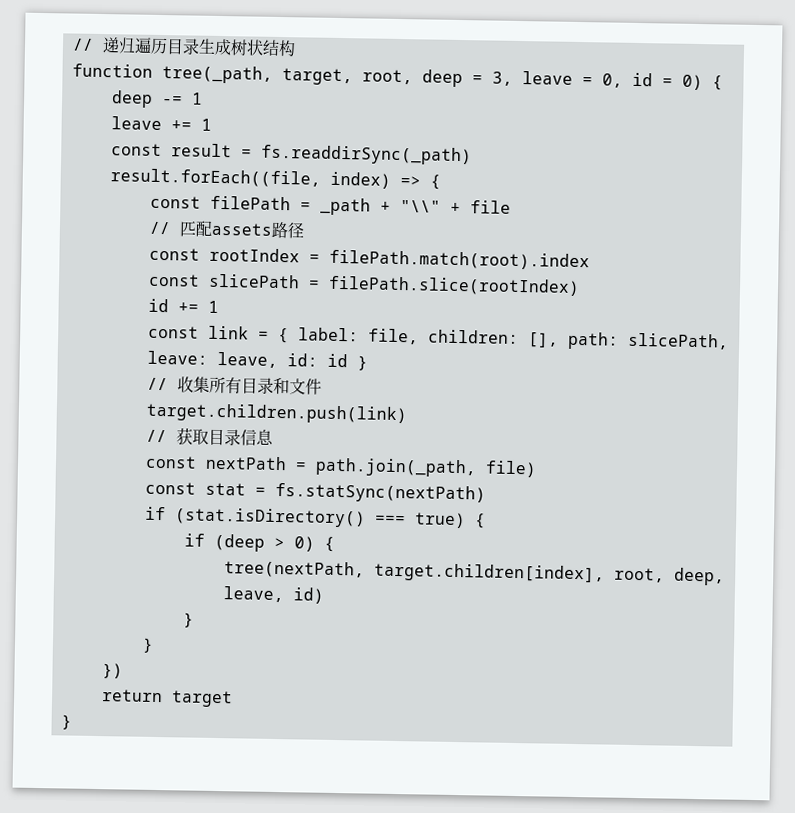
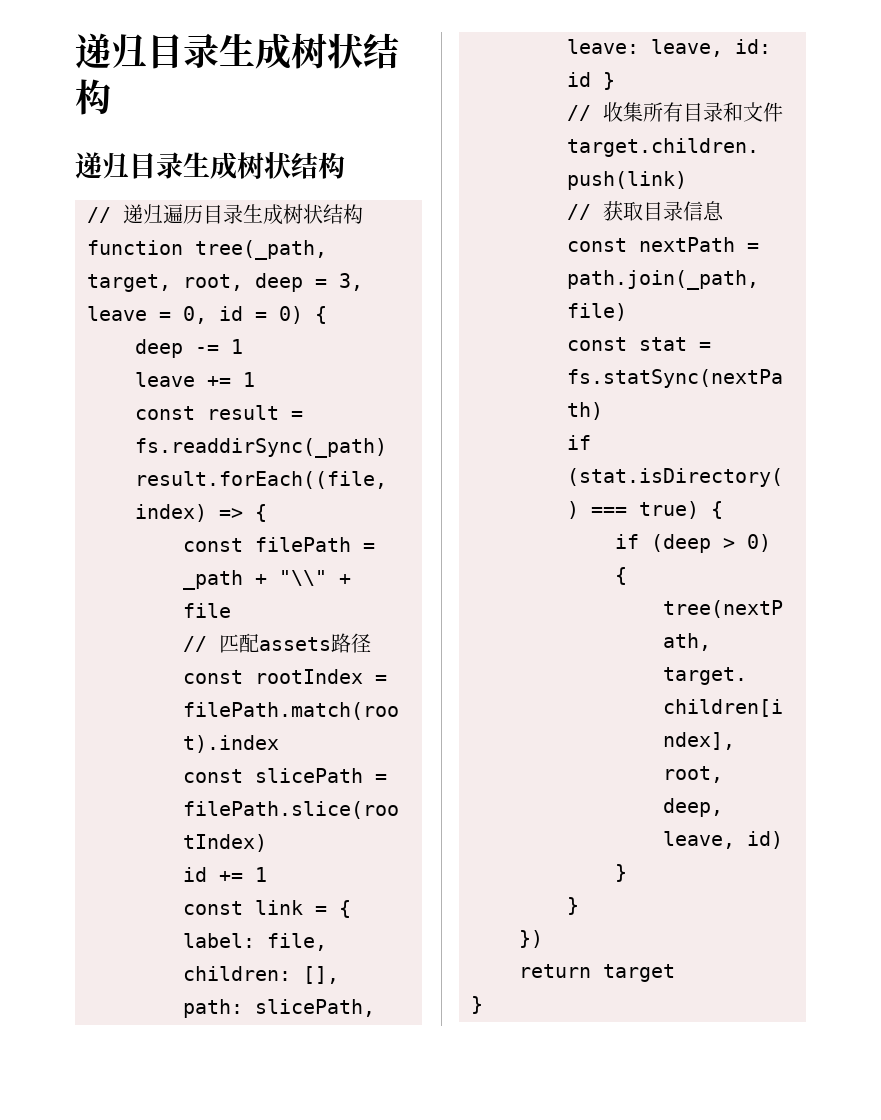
(71, 44) none -> [75,33,399,69] [75,79,111,115] [75,151,345,180] 递归目录生成树状结构 // 递归目录生成树状结构 //

